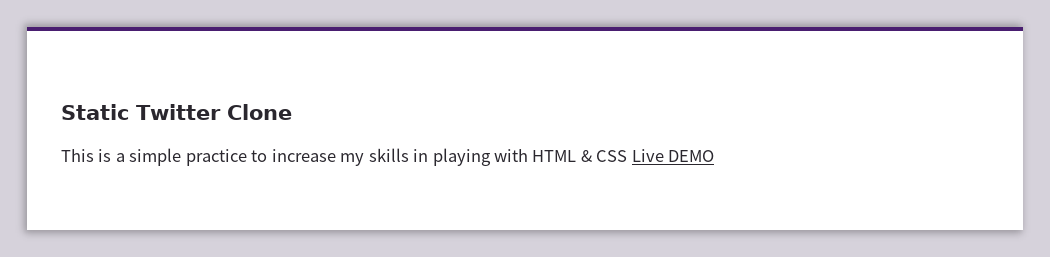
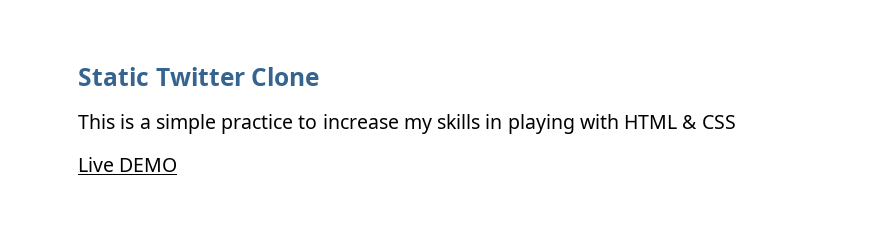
(628, 156) none -> (736, 122) //

